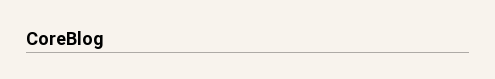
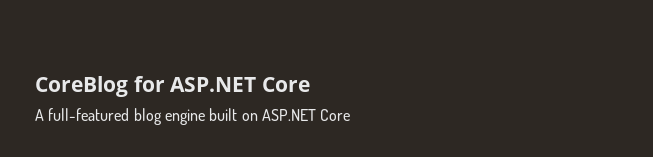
(104, 40) none -> [133,76,310,92] [35,108,351,125] for ASP.NET Core // A full-featured blog engine built on ASP.NET Core

